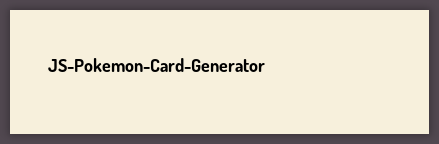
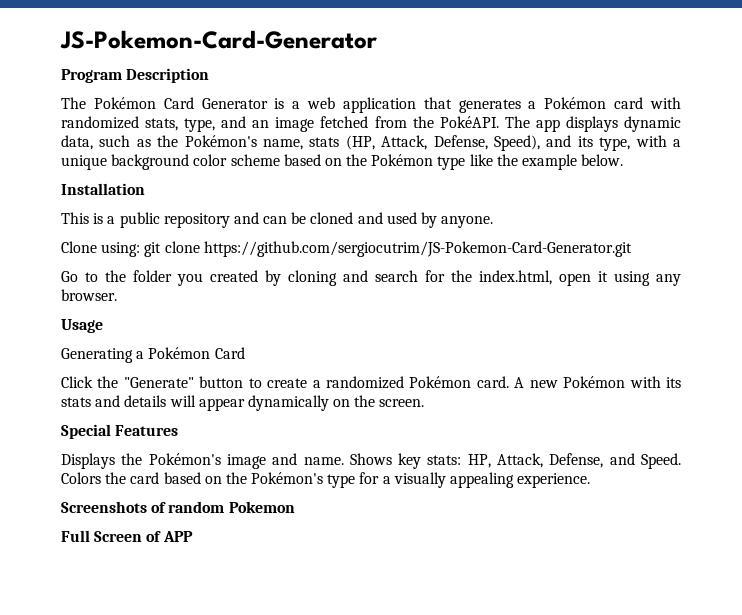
(265, 65) none -> [61,68,210,83] [61,97,681,113] [61,116,682,132] [61,135,681,151] [61,154,624,170] [61,183,145,195] [61,212,494,228] [61,241,632,257] [61,270,681,286] [61,289,117,301] [61,319,103,333] [61,347,245,363] [61,376,682,389] [61,395,425,411] [61,424,179,439] [61,453,681,469] [61,472,591,488] [61,501,295,513] [61,530,193,542] // Program Description // The Pokémon Card Generator is a web application that generates a Pokémon card with randomized stats, type, and an image fetched from the PokéAPI. The app displays dynamic data, such as the Pokémon's name, stats (HP, Attack, Defense, Speed), and its type, with a unique background color scheme based on the Pokémon type like the example below. // Installation // This is a public repository and can be cloned and used by anyone. // Clone using: git clone https://github.com/sergiocutrim/JS-Pokemon-Card-Generator.git // Go to the folder you created by cloning and search for the index.html, open it using any browser. // Usage // Generating a Pokémon Card // Click the "Generate" button to create a randomized Pokémon card. A new Pokémon with its stats and details will appear dynamically on the screen. // Special Features // Displays the Pokémon's image and name. Shows key stats: HP, Attack, Defense, and Speed. Colors the card based on the Pokémon's type for a visually appealing experience. // Screenshots of random Pokemon // Full Screen of APP

